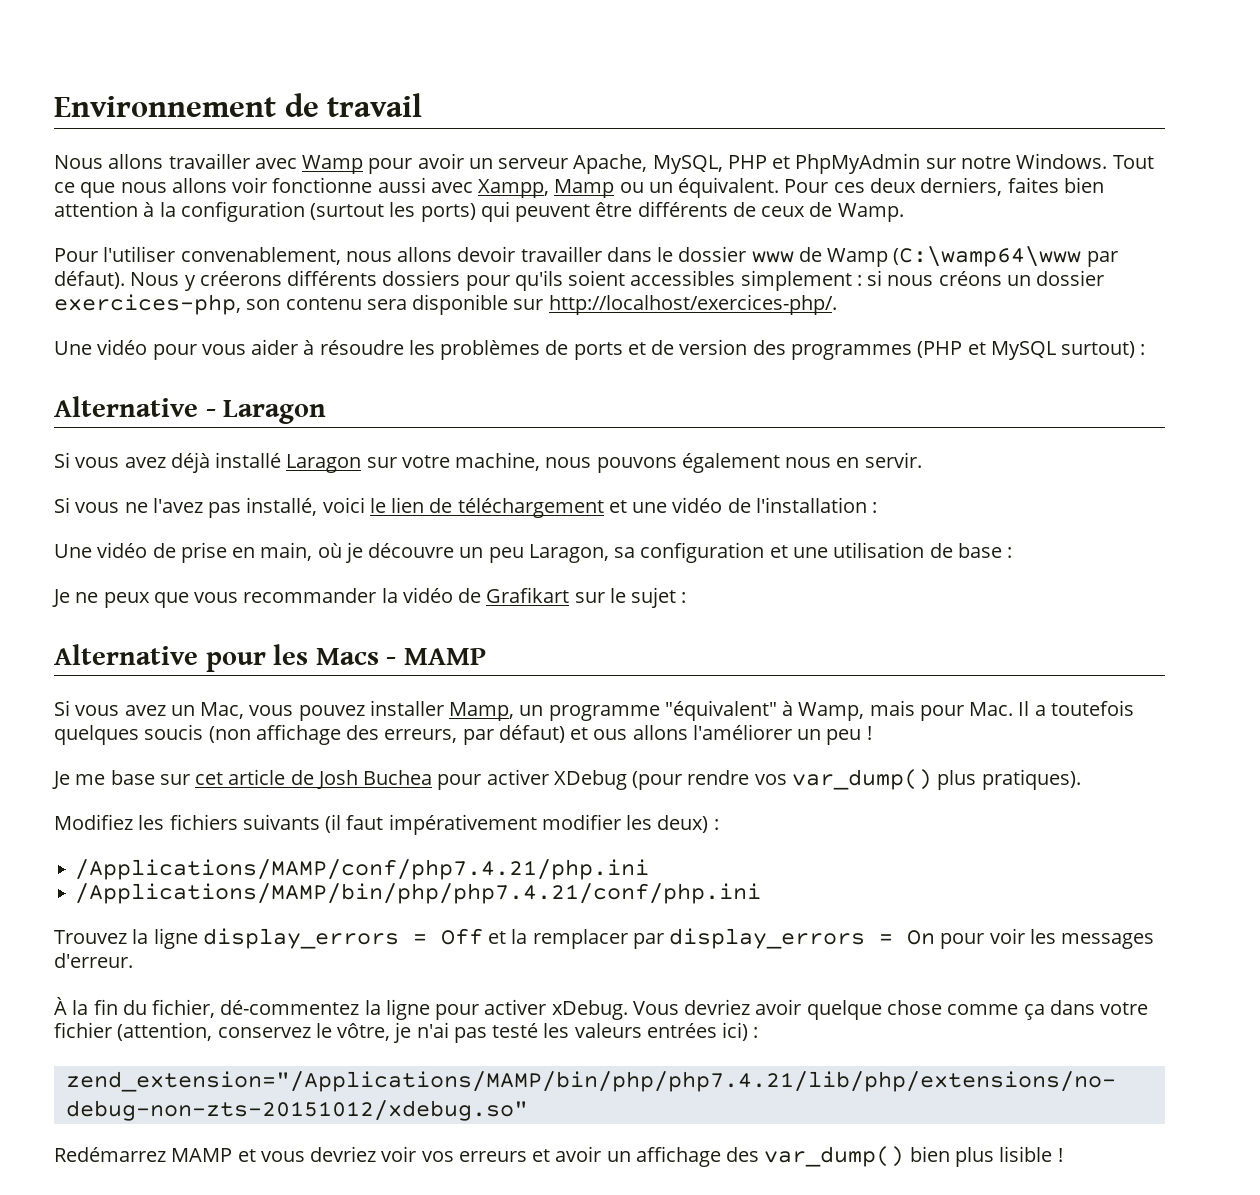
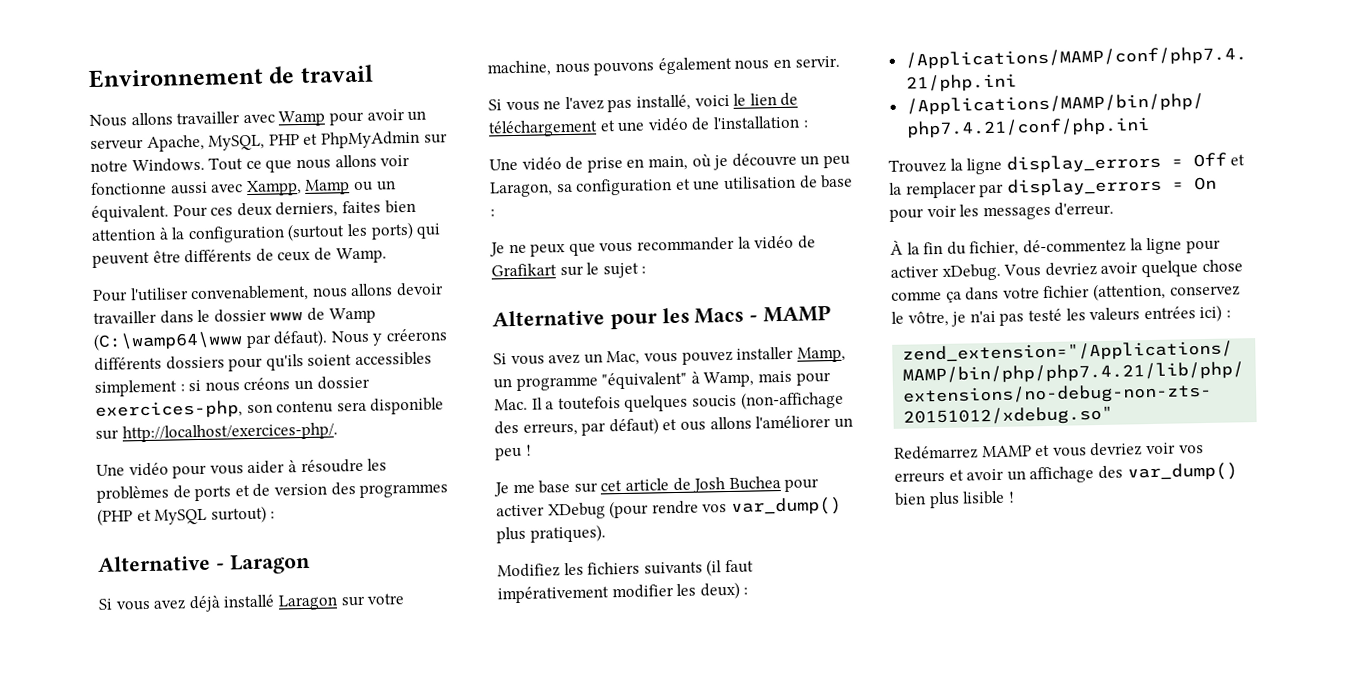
[208,724,341,745] (non affichage -> [740,390,844,410] (non-affichage

